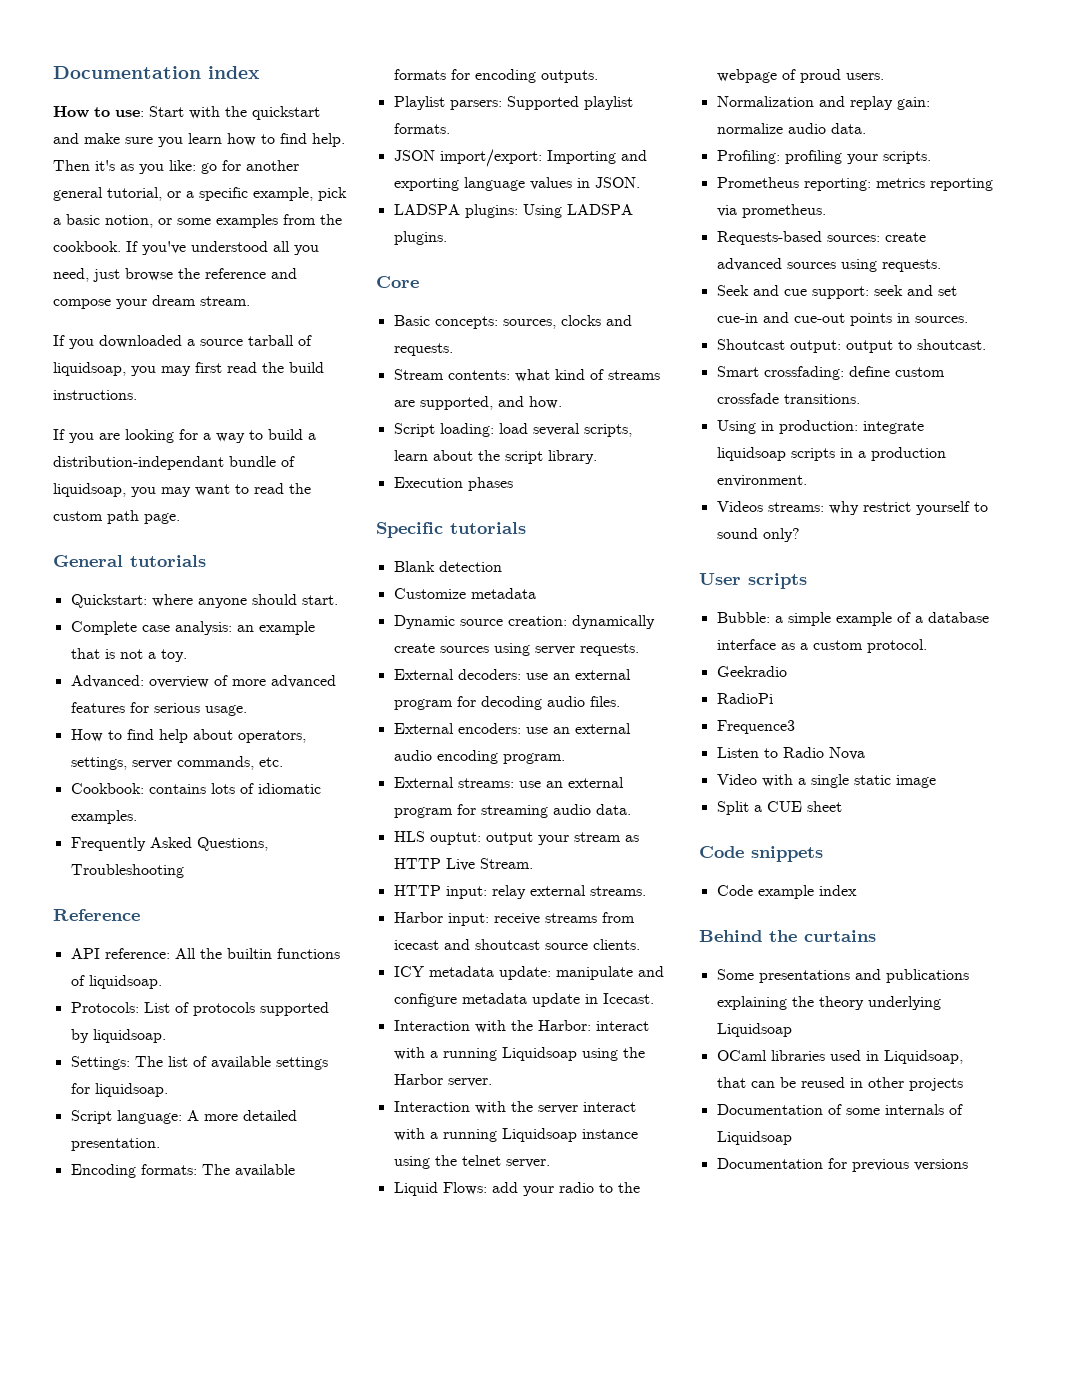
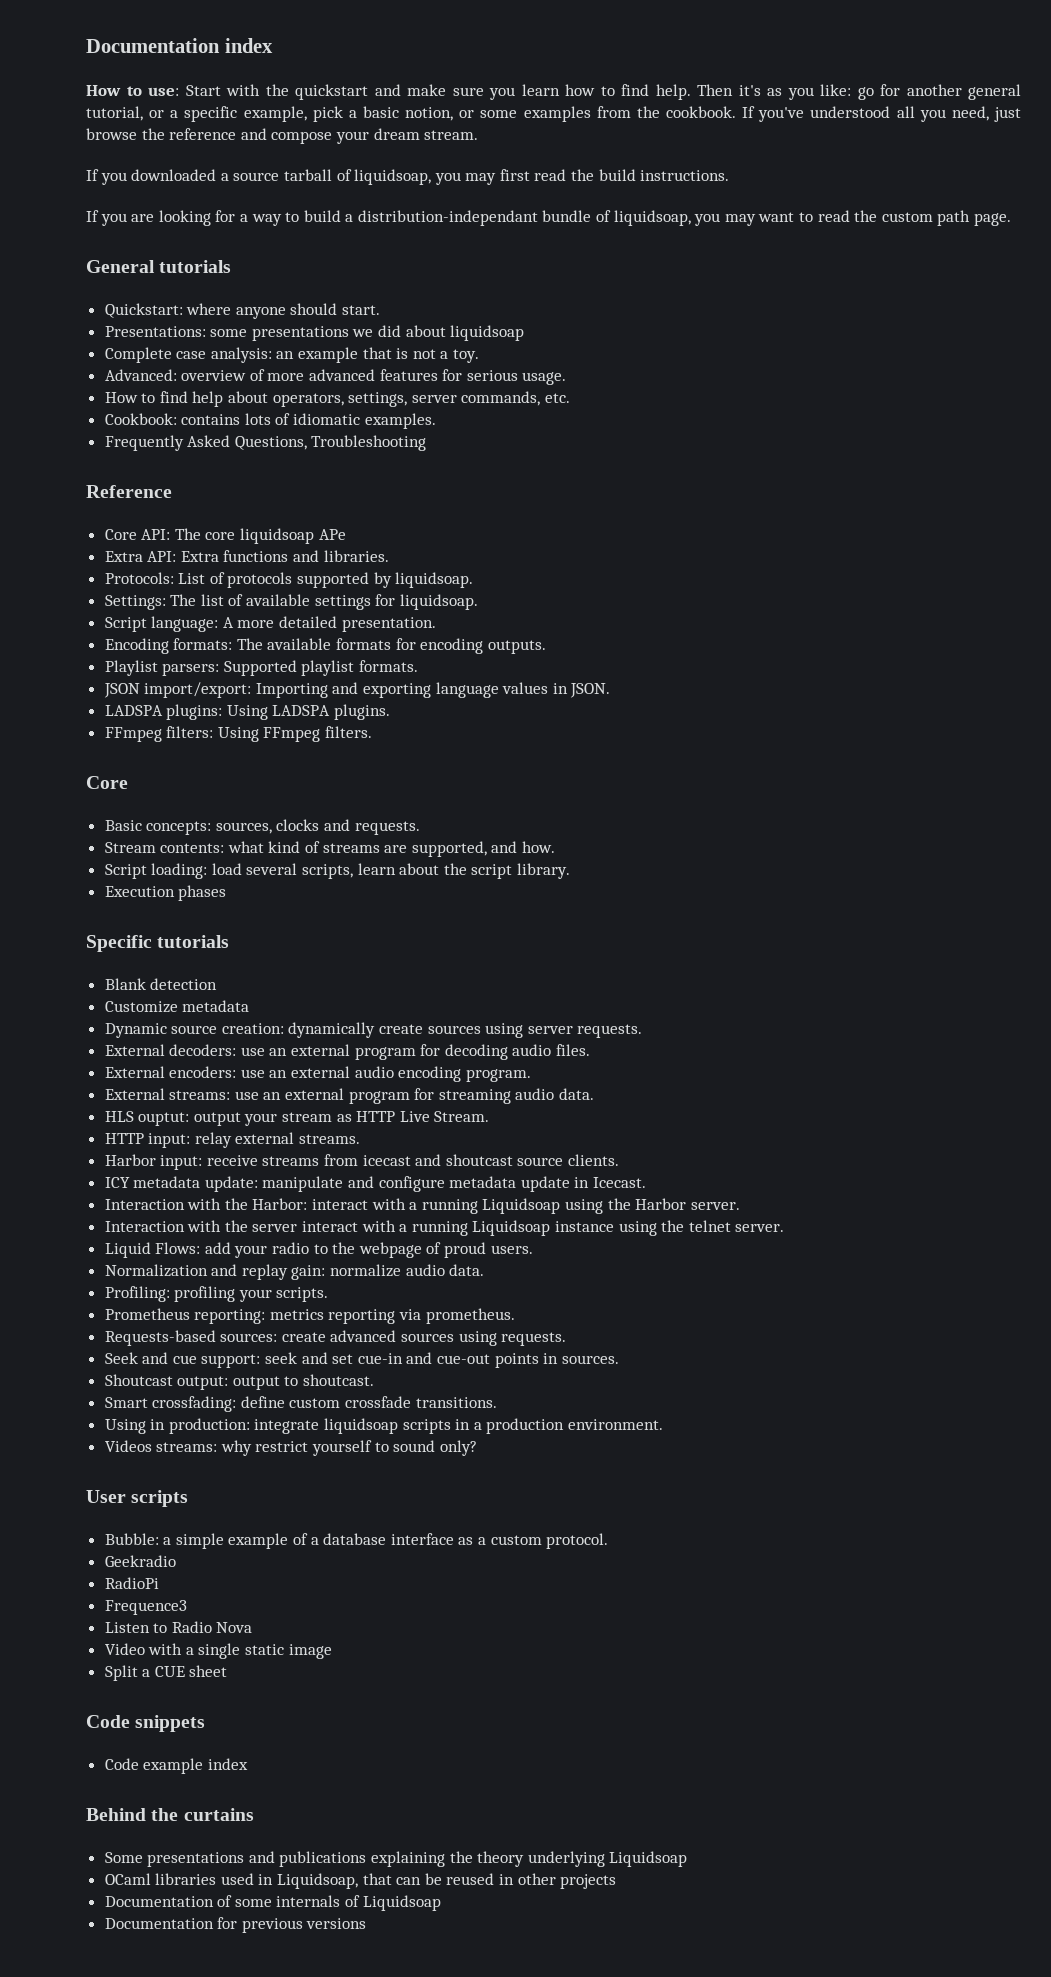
(338, 600) none -> [104,325,525,341] // Presentations: some presentations we did about liquidsoap
[70,948,340,959] [70,975,162,989] API reference: All the builtin functions of liquidsoap. -> [104,528,346,544] [104,550,389,562] Core API: The core liquidsoap APe // Extra API: Extra functions and libraries.
(447, 238) none -> [104,726,373,742] // FFmpeg filters: Using FFmpeg filters.

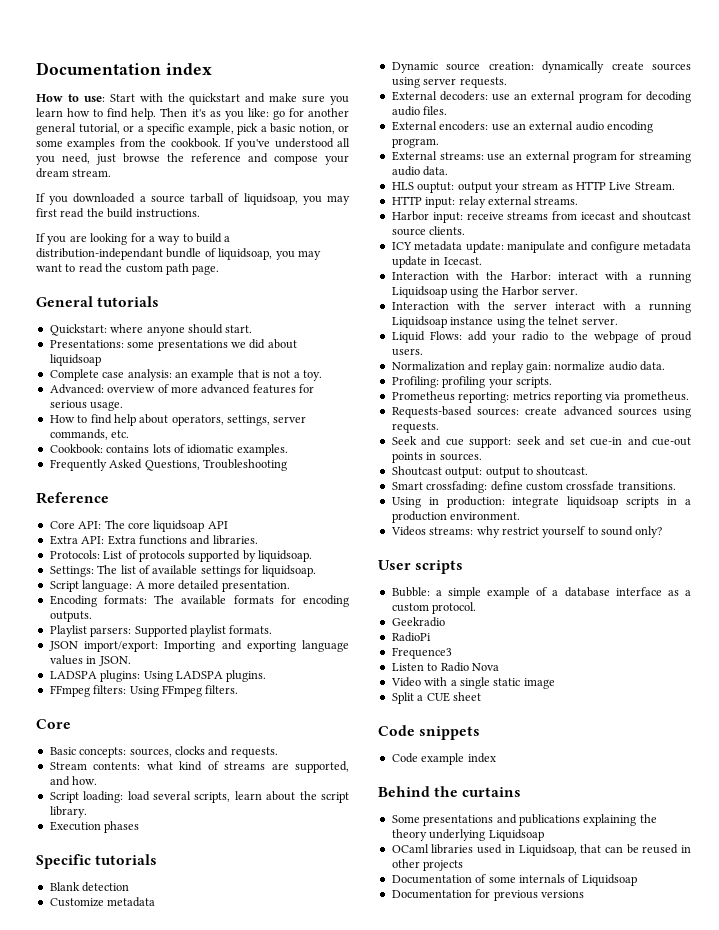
[318,529,346,540] APe -> [207,521,228,529] API

